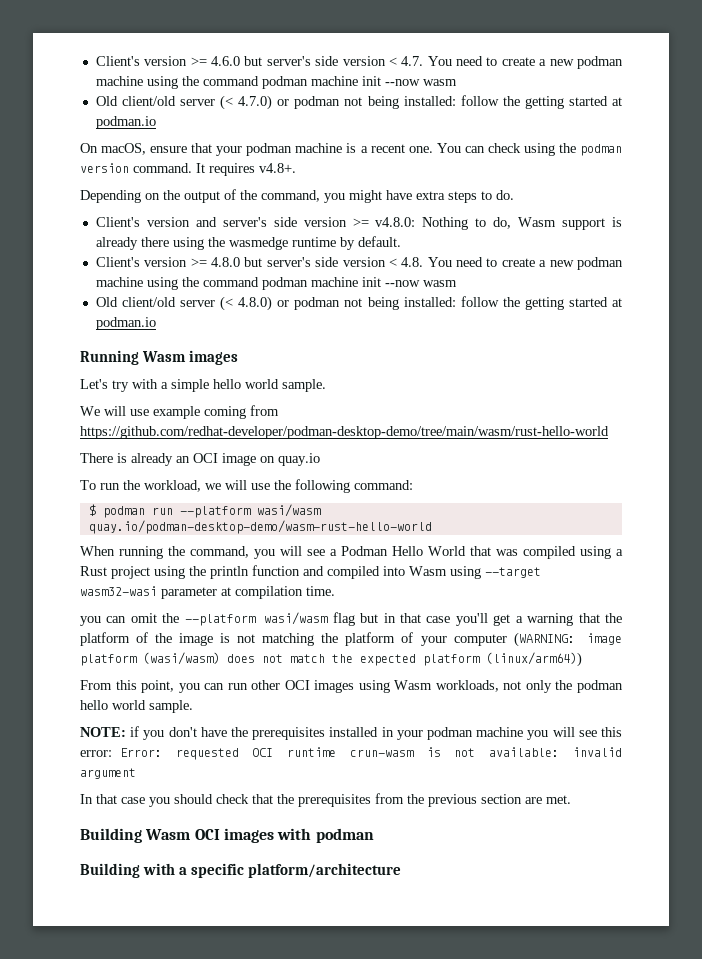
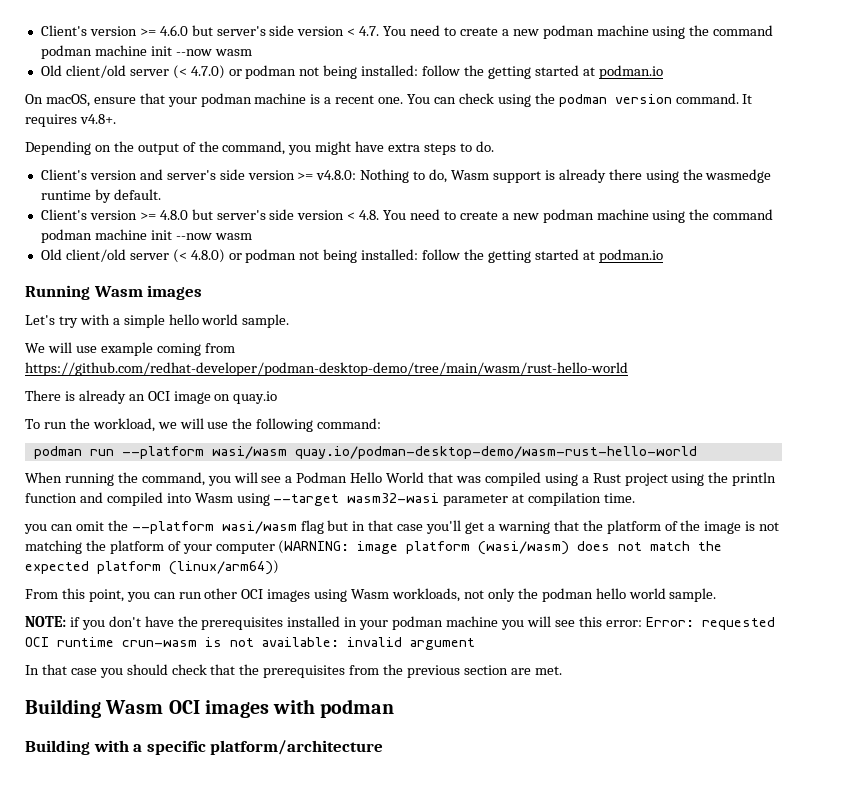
[88,504,96,516] $ -> (382, 423) none

